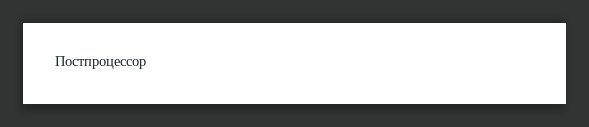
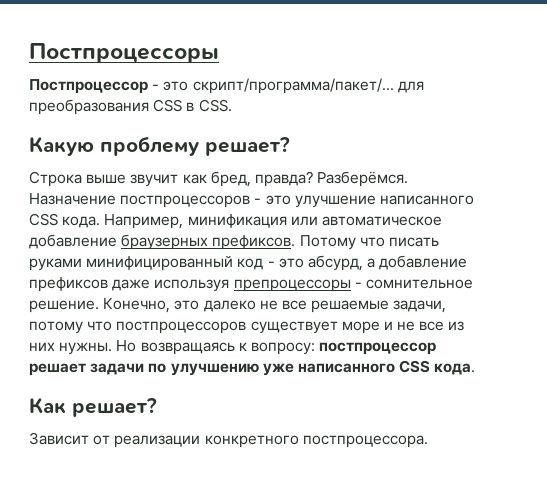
[55,56,146,69] Постпроцессор -> [29,43,219,63] [29,78,424,94] [29,99,232,115] [29,136,290,156] [29,171,409,187] [29,193,474,208] [29,213,442,229] [29,234,439,250] [29,255,468,271] [29,277,473,292] [29,298,447,313] [29,321,465,334] [29,340,437,355] [29,360,476,376] [29,397,157,417] [29,432,428,448] Постпроцессоры // Постпроцессор - это скрипт/программа/пакет/... для преобразования CSS в CSS. // Какую проблему решает? // Строка выше звучит как бред, правда? Разберёмся. Назначение постпроцессоров - это улучшение написанного CSS кода. Например, минификация или автоматическое добавление браузерных префиксов. Потому что писать руками минифицированный код - это абсурд, а добавление префиксов даже используя препроцессоры - сомнительное решение. Конечно, это далеко не все решаемые задачи, потому что постпроцессоров существует море и не все из них нужны. Но возвращаясь к вопросу: постпроцессор решает задачи по улучшению уже написанного CSS кода. // Как решает? // Зависит от реализации конкретного постпроцессора.

